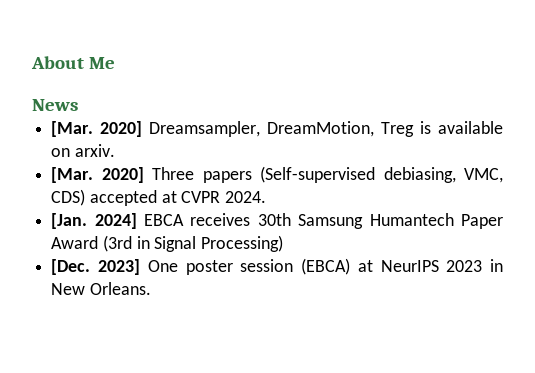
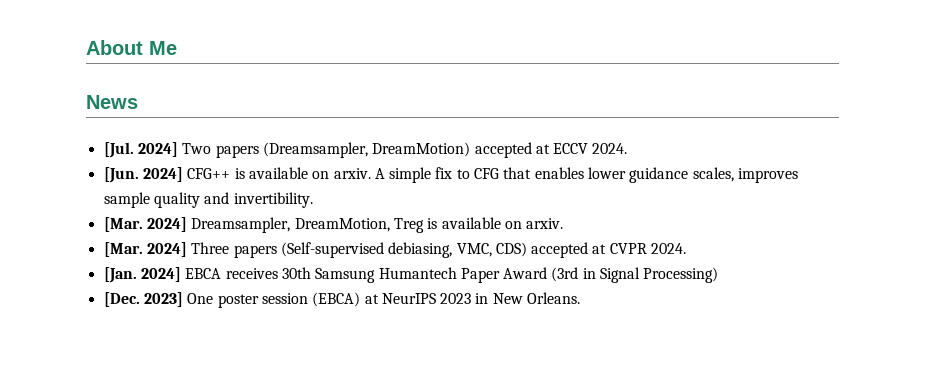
[51,121,143,137] // [Mar. 2020] -> [103,142,628,158] [103,167,799,183] [103,192,313,208] [103,217,187,232] // [Jul. 2024] Two papers (Dreamsampler, DreamMotion) accepted at ECCV 2024. // [Jun. 2024] CFG++ is available on arxiv. A simple fix to CFG that enables lower guidance scales, improves sample quality and invertibility. // [Mar. 2024]
[101,167,144,183] 2020] -> [146,242,187,257] 2024]

